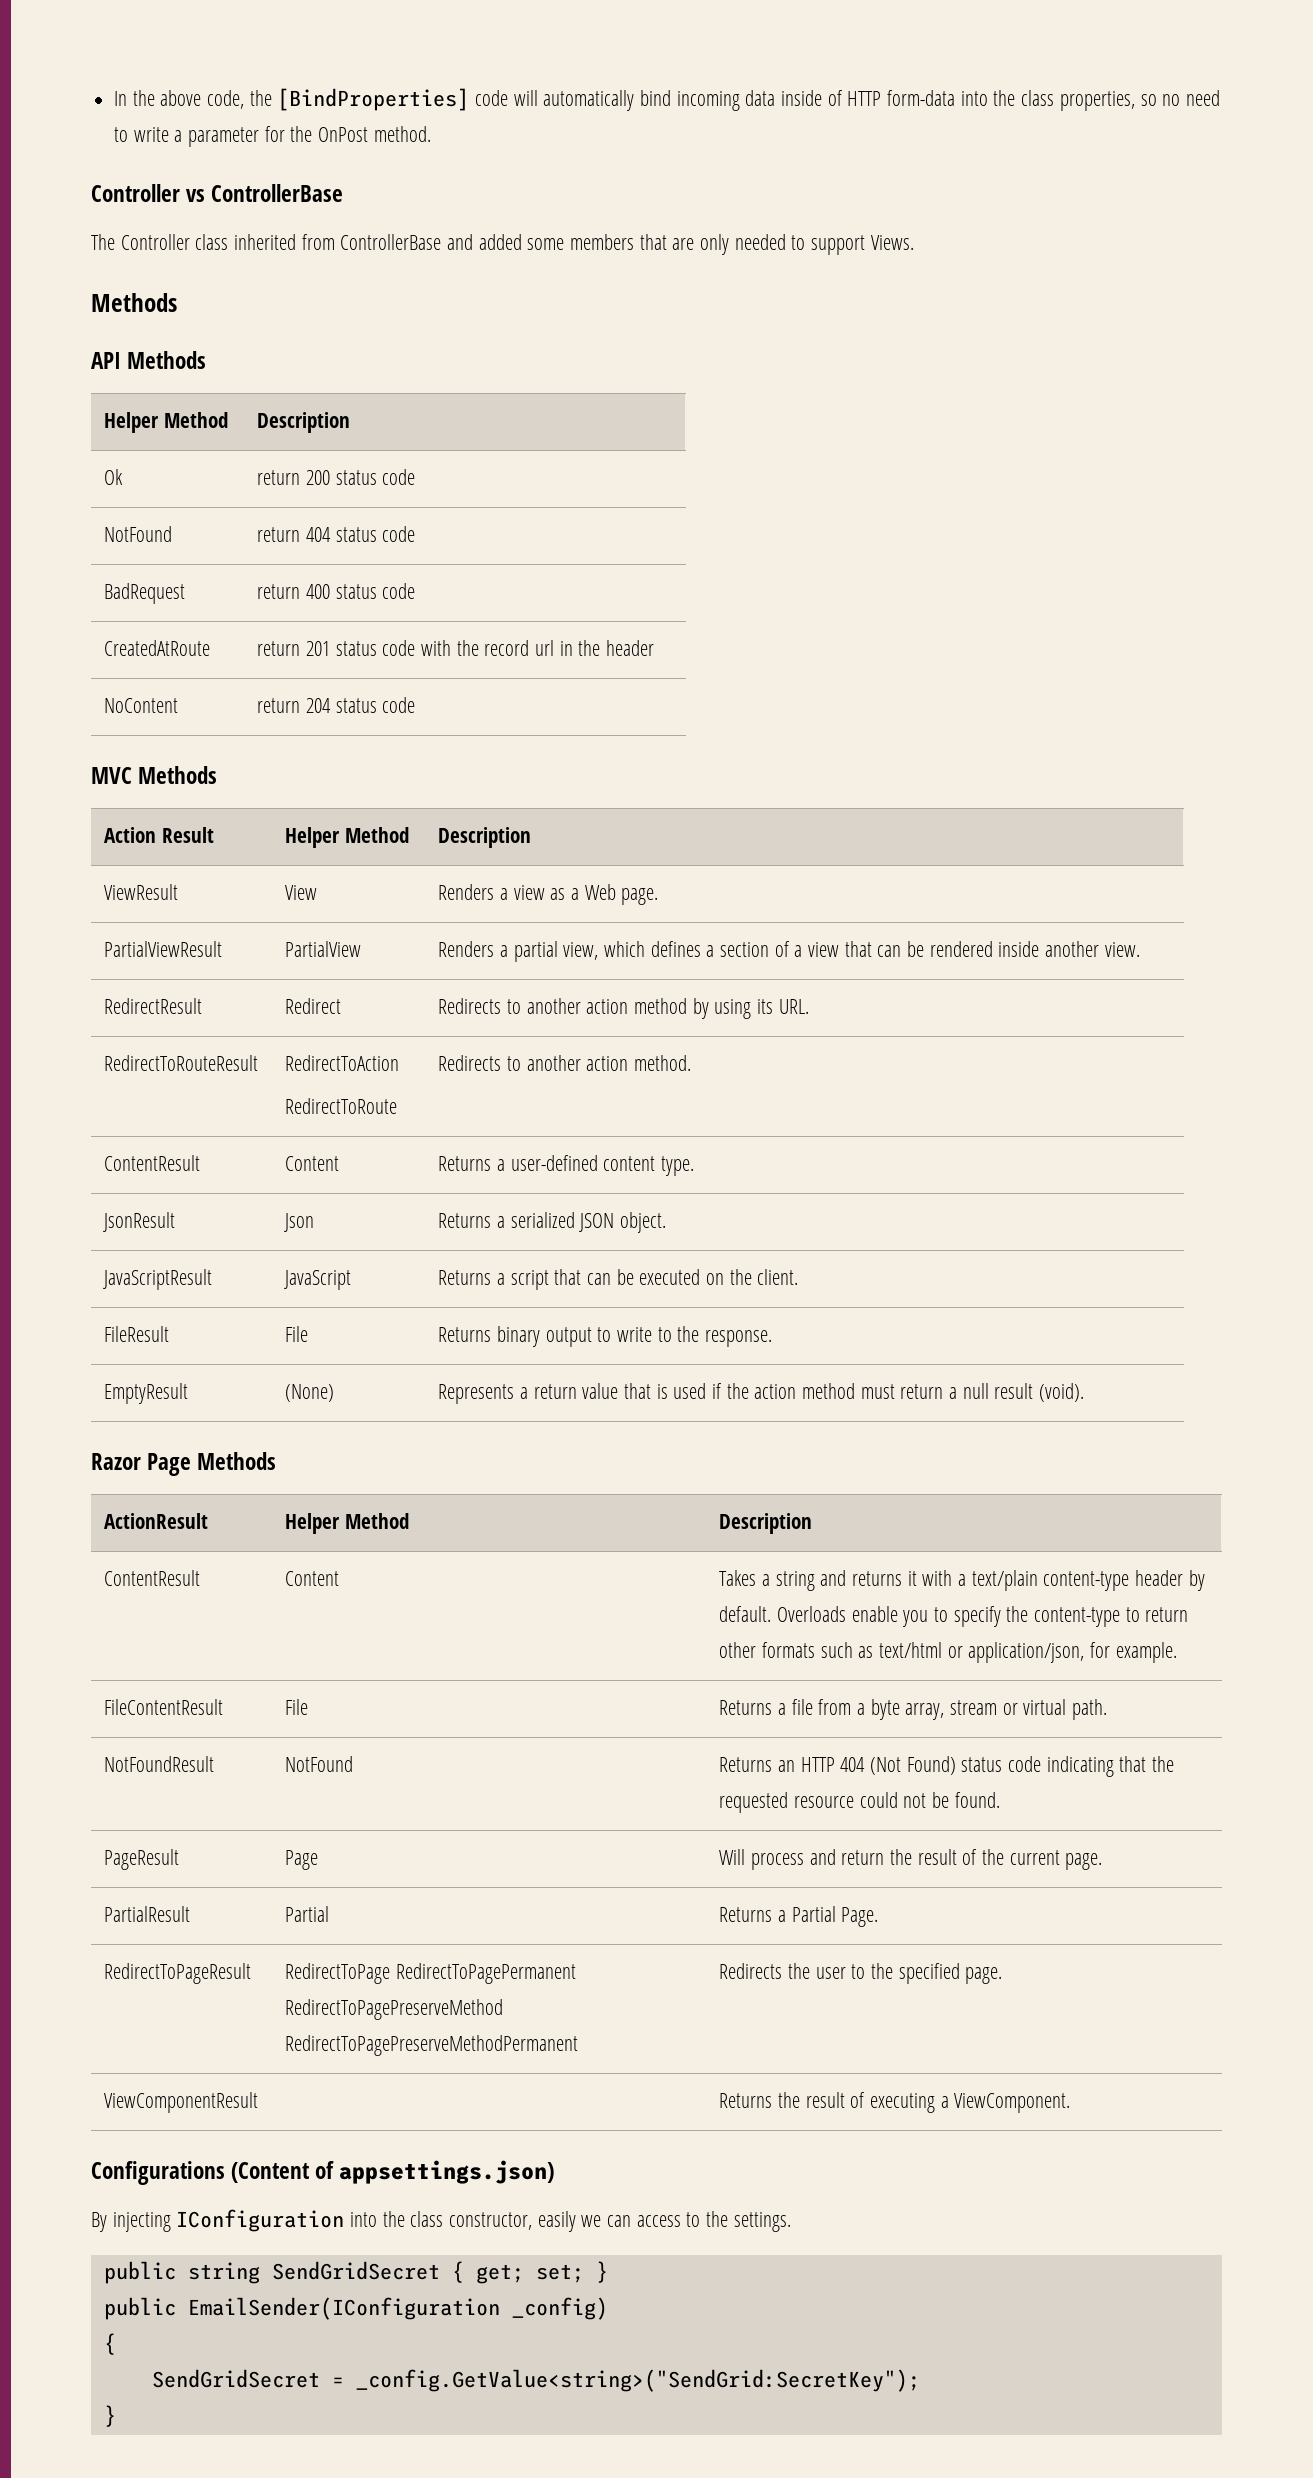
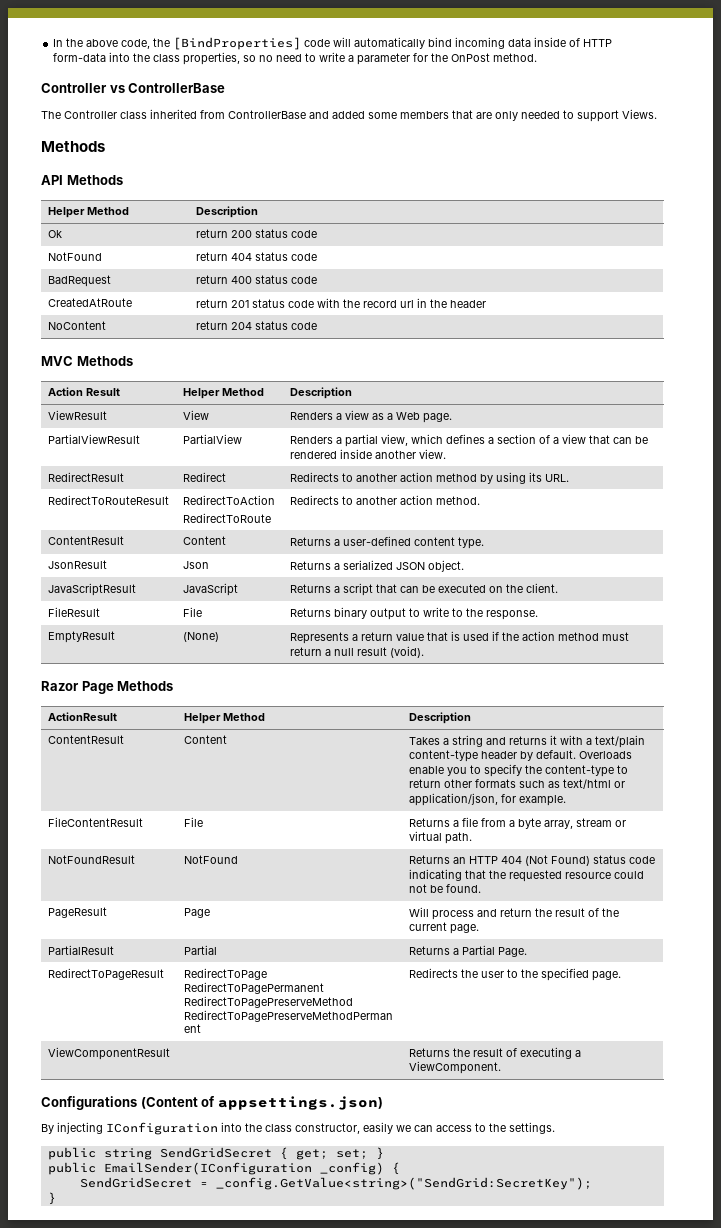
(608, 2308) // -> (384, 1168) none

